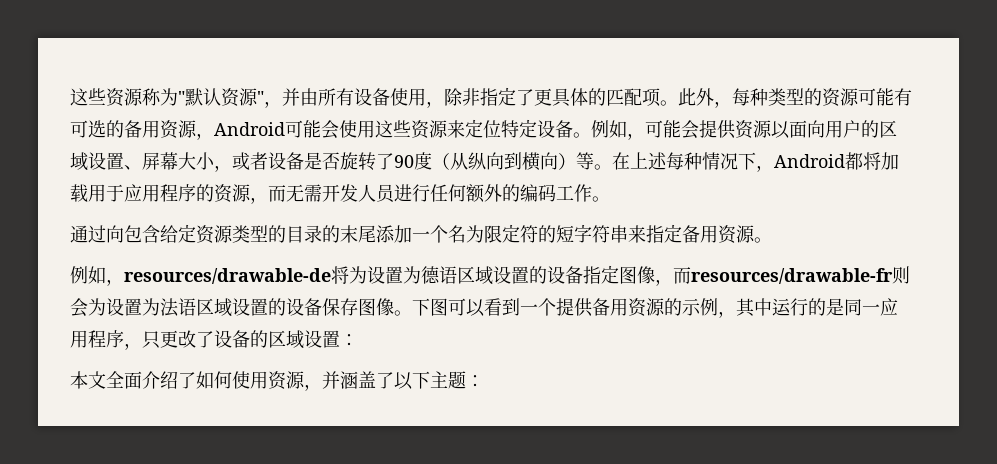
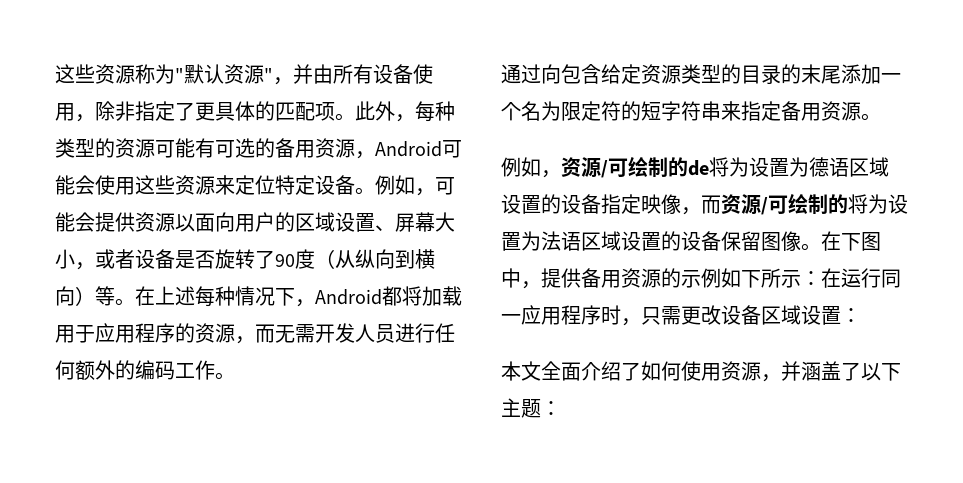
[124,268,331,284] resources/drawable-de -> [561,156,709,178] 资源/可绘制的de
[619,266,910,286] [70,298,88,317] 图像，而resources/drawable-fr则会 -> [641,193,868,215] 映像，而资源/可绘制的将
[340,298,556,317] 存图像。下图可以看到一个 -> [741,231,881,251] [501,268,541,289] 留图像。在下图中，
[718,298,898,318] [70,330,268,350] ，其中运行的是同一应用程序，只更改了设备的 -> [721,268,901,288] [501,305,761,326] 如下所示：在运行同一应用程序时，只需更改设备

